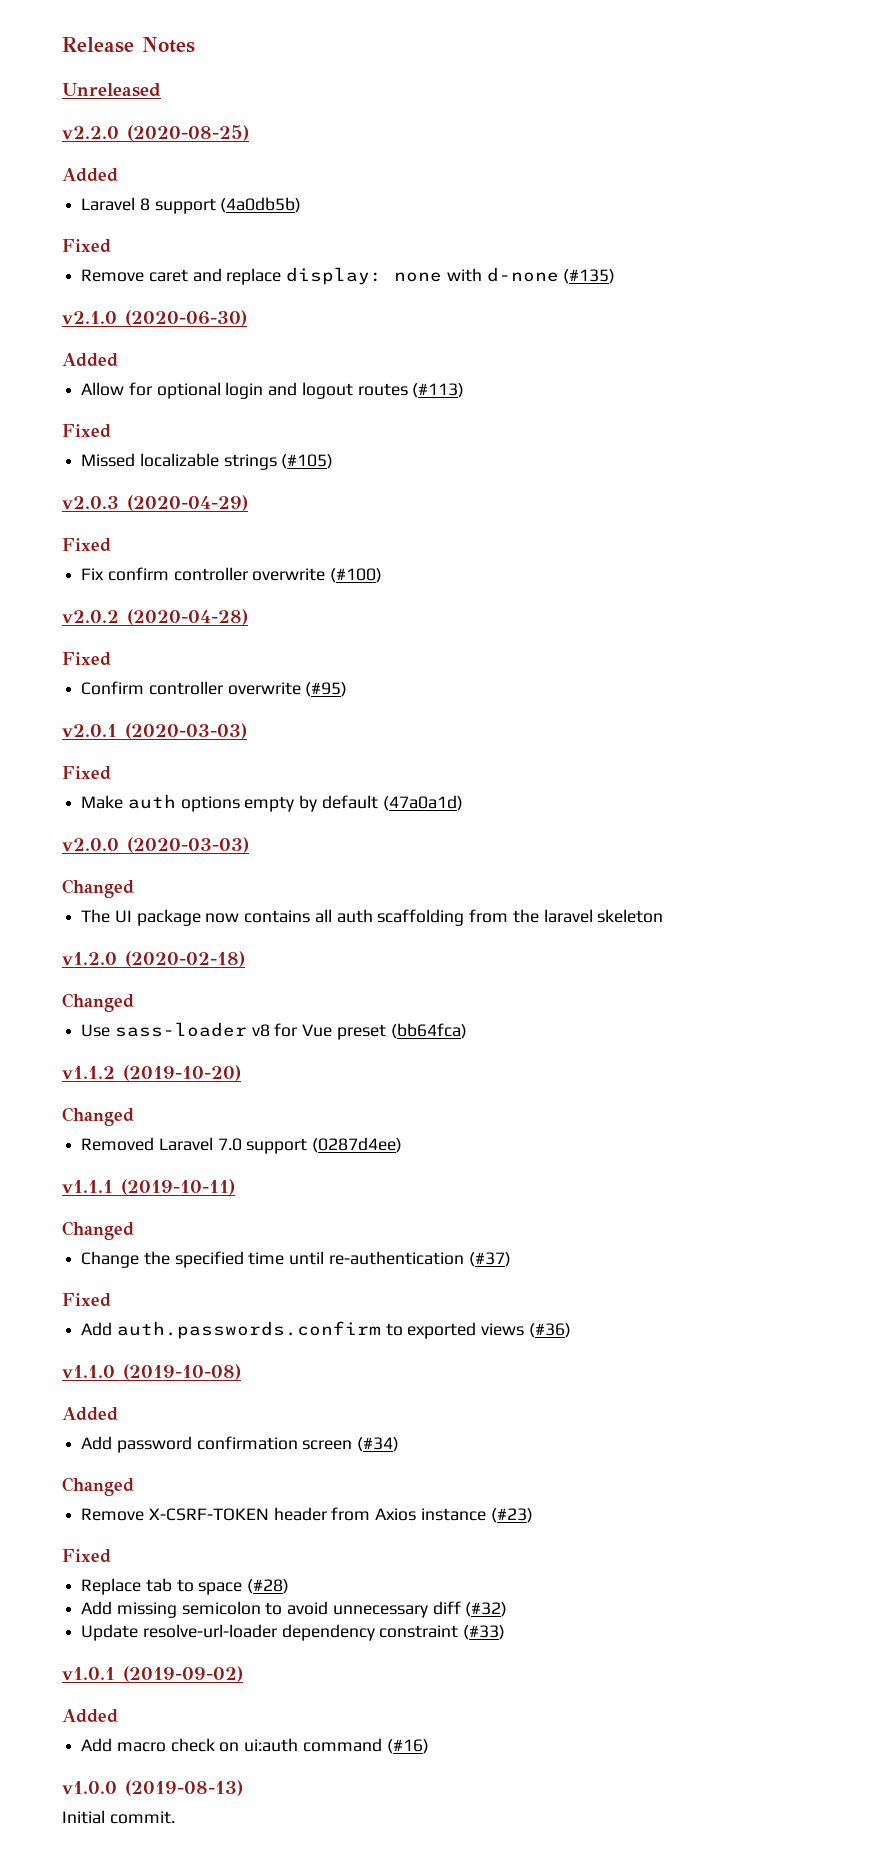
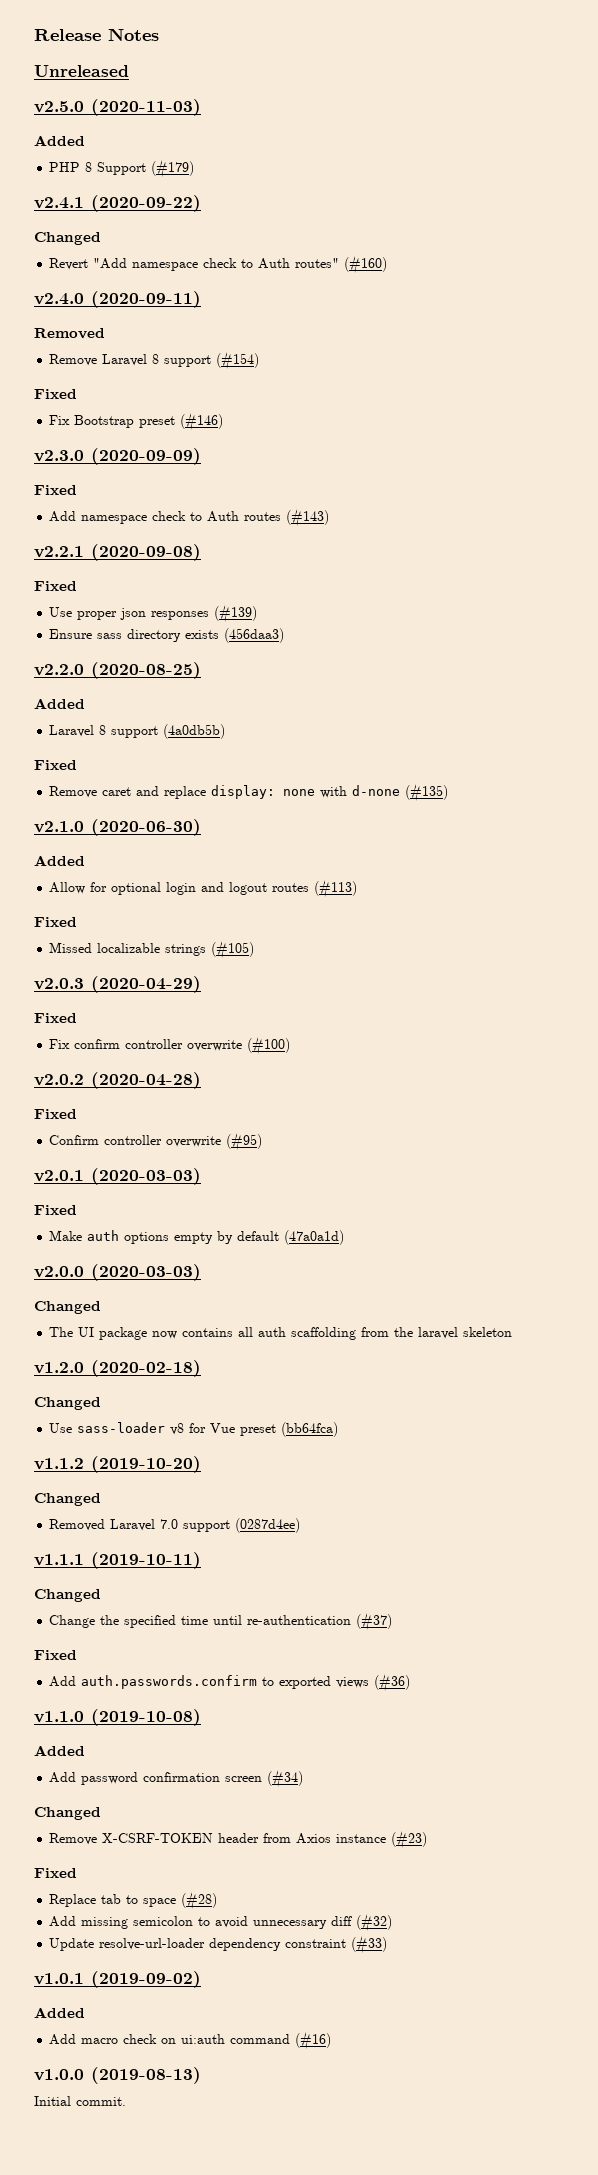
(161, 90) none -> [34,99,201,116] [34,135,85,146] [49,160,195,178] [34,195,201,212] [34,232,101,245] [49,256,388,274] [34,291,201,308] [34,328,105,339] [49,352,260,370] [34,389,77,399] [49,413,224,431] [34,448,201,465] [34,485,77,495] [49,509,330,527] [34,544,201,561] [34,581,77,591] [49,605,258,623] [49,628,285,643] // v2.5.0 (2020-11-03) // Added // PHP 8 Support (#179) // v2.4.1 (2020-09-22) // Changed // Revert "Add namespace check to Auth routes" (#160) // v2.4.0 (2020-09-11) // Removed // Remove Laravel 8 support (#154) // Fixed // Fix Bootstrap preset (#146) // v2.3.0 (2020-09-09) // Fixed // Add namespace check to Auth routes (#143) // v2.2.1 (2020-09-08) // Fixed // Use proper json responses (#139) // Ensure sass directory exists (456daa3)

